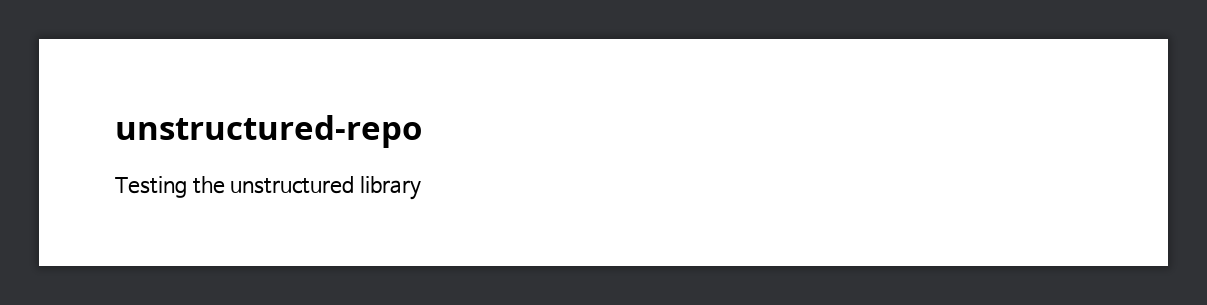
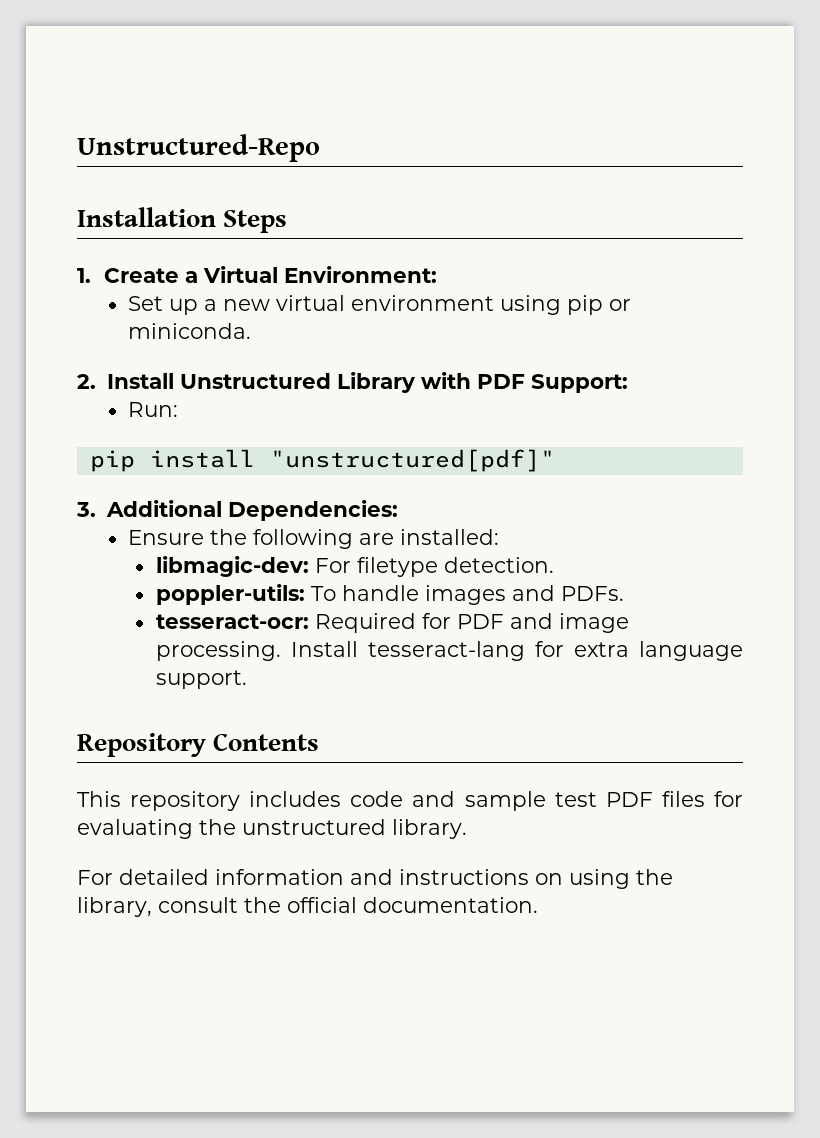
[115,115,422,148] [115,176,421,200] unstructured-repo // Testing the unstructured library -> [77,134,320,162] [77,207,288,233] [77,266,438,283] [128,295,632,315] [128,323,252,339] [77,372,628,393] [128,402,179,417] [89,449,555,472] [76,500,398,521] [128,529,500,549] [155,556,554,577] [155,584,624,605] [155,613,629,633] [155,641,743,661] [155,670,247,689] [77,733,320,757] [77,791,743,811] [77,819,467,839] [77,869,673,889] [77,897,538,917] Unstructured-Repo // Installation Steps // 1. Create a Virtual Environment: // Set up a new virtual environment using pip or miniconda. // 2. Install Unstructured Library with PDF Support: // Run: // pip install "unstructured[pdf]" // 3. Additional Dependencies: // Ensure the following are installed: // libmagic-dev: For filetype detection. // poppler-utils: To handle images and PDFs. // tesseract-ocr: Required for PDF and image processing. Install tesseract-lang for extra language support. // Repository Contents // This repository includes code and sample test PDF files for evaluating the unstructured library. // For detailed information and instructions on using the library, consult the official documentation.

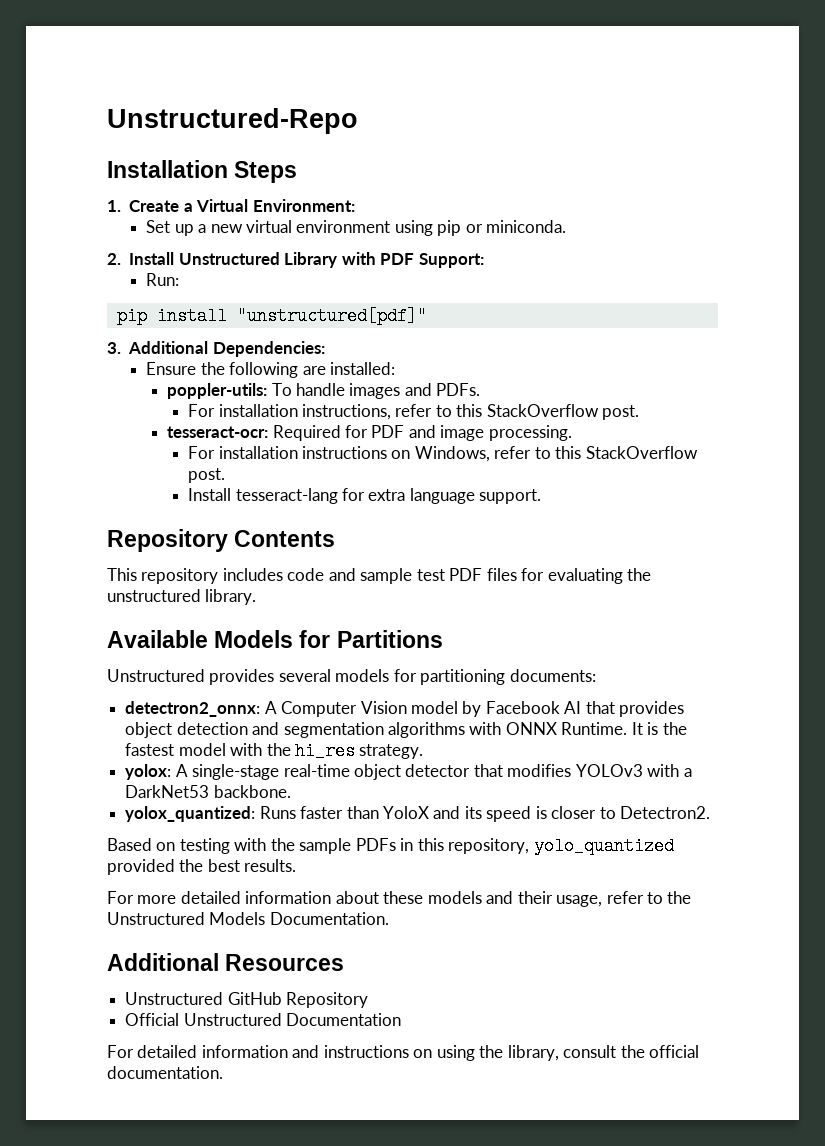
[155,556,554,577] // libmagic-dev: For filetype detection. -> (395, 368) none
(624, 593) none -> [188,404,640,420] // For installation instructions, refer to this StackOverflow post.
(281, 651) none -> [188,446,698,462] [188,468,226,483] // For installation instructions on Windows, refer to this StackOverflow post. //
(467, 829) none -> [107,630,443,648] [107,669,596,685] [125,701,685,717] [125,722,687,738] [125,742,424,760] [125,764,692,780] [125,785,291,798] [125,806,711,822] [107,837,674,855] [107,859,297,875] [107,891,692,907] [107,912,389,925] [107,953,345,971] [125,992,369,1008] [125,1013,402,1026] // Available Models for Partitions // Unstructured provides several models for partitioning documents: // detectron2_onnx: A Computer Vision model by Facebook AI that provides object detection and segmentation algorithms with ONNX Runtime. It is the fastest model with the hi_res strategy. // yolox: A single-stage real-time object detector that modifies YOLOv3 with a DarkNet53 backbone. // yolox_quantized: Runs faster than YoloX and its speed is closer to Detectron2. // Based on testing with the sample PDFs in this repository, yolo_quantized provided the best results. // For more detailed information about these models and their usage, refer to the Unstructured Models Documentation. // Additional Resources // Unstructured GitHub Repository // Official Unstructured Documentation

